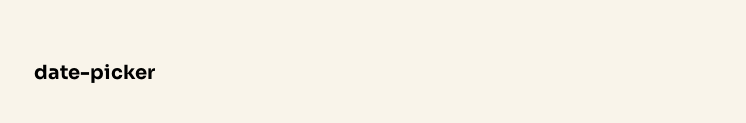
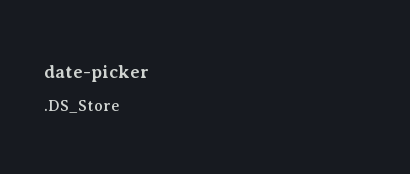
(155, 73) none -> [44,100,120,113] // .DS_Store

